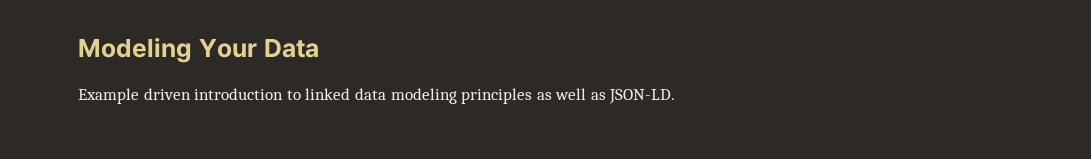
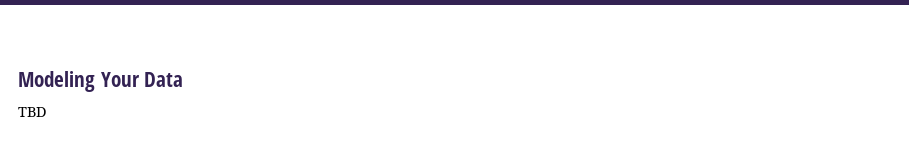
[78,88,676,104] Example driven introduction to linked data modeling principles as well as JSON-LD. -> [18,107,47,117] TBD

